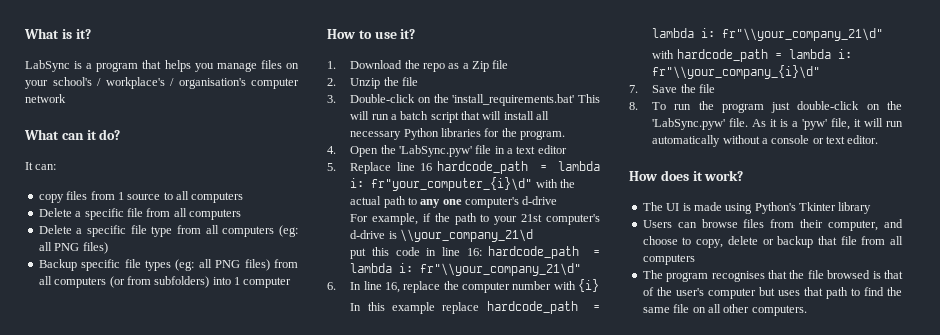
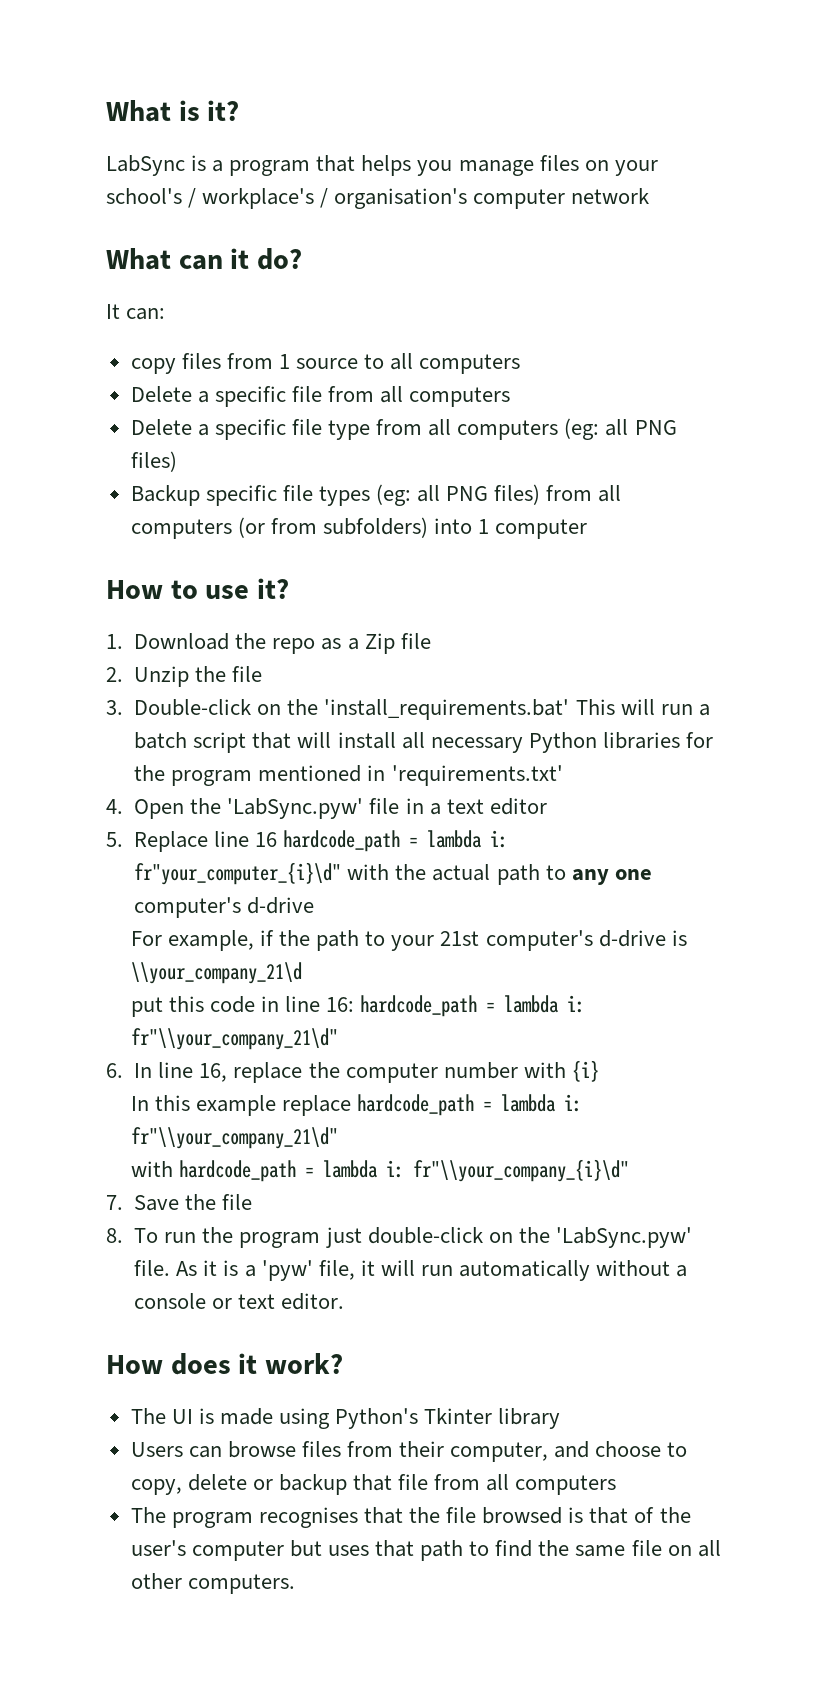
[520,130,566,140] program. -> [171,765,563,786] program mentioned in 'requirements.txt'

